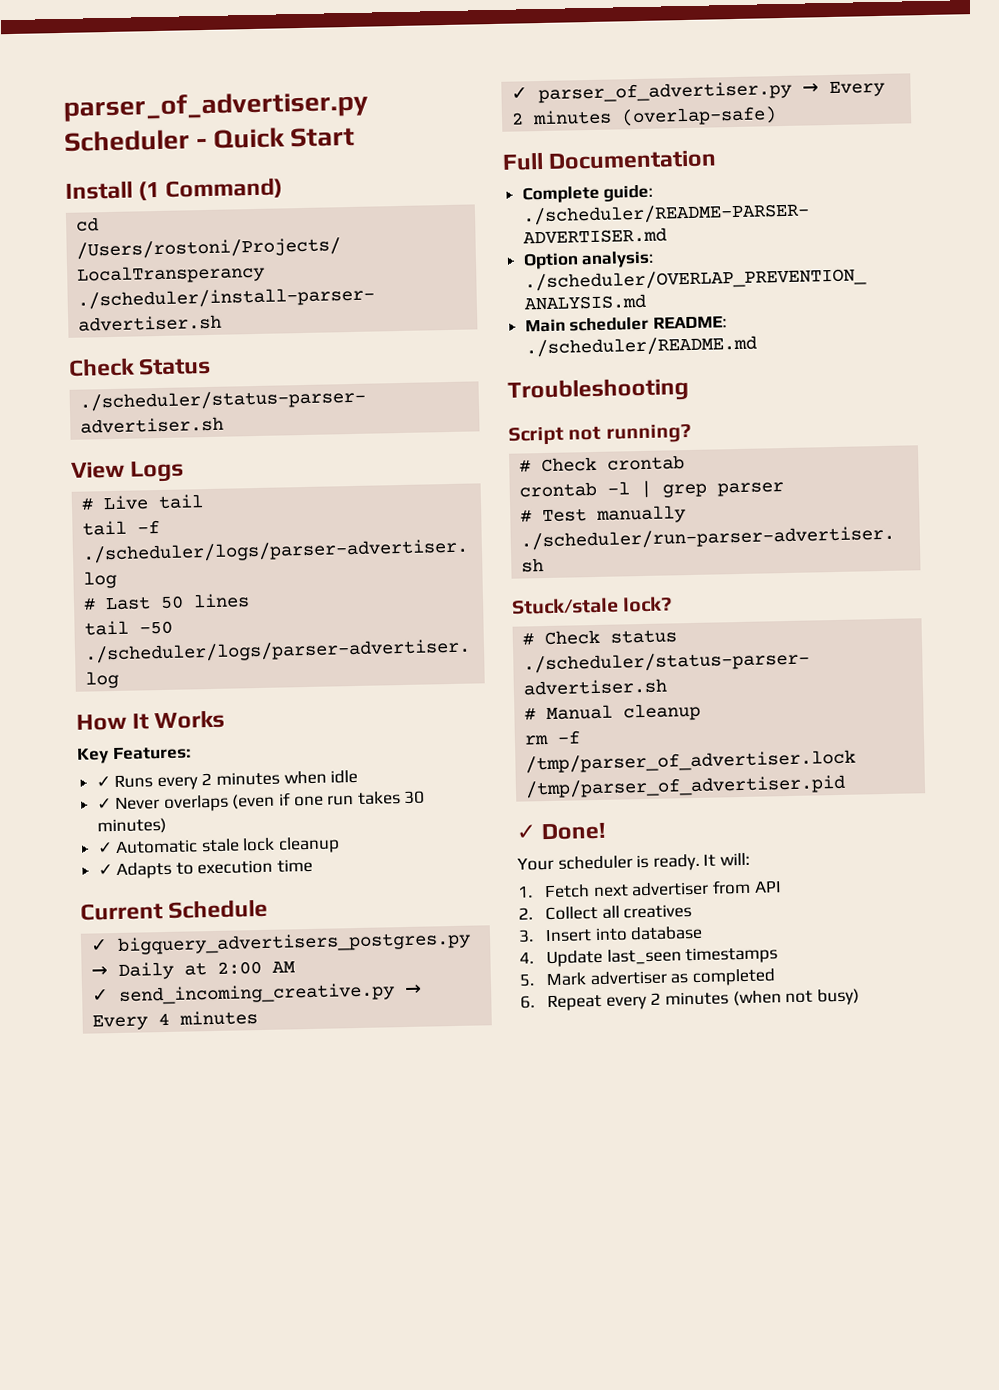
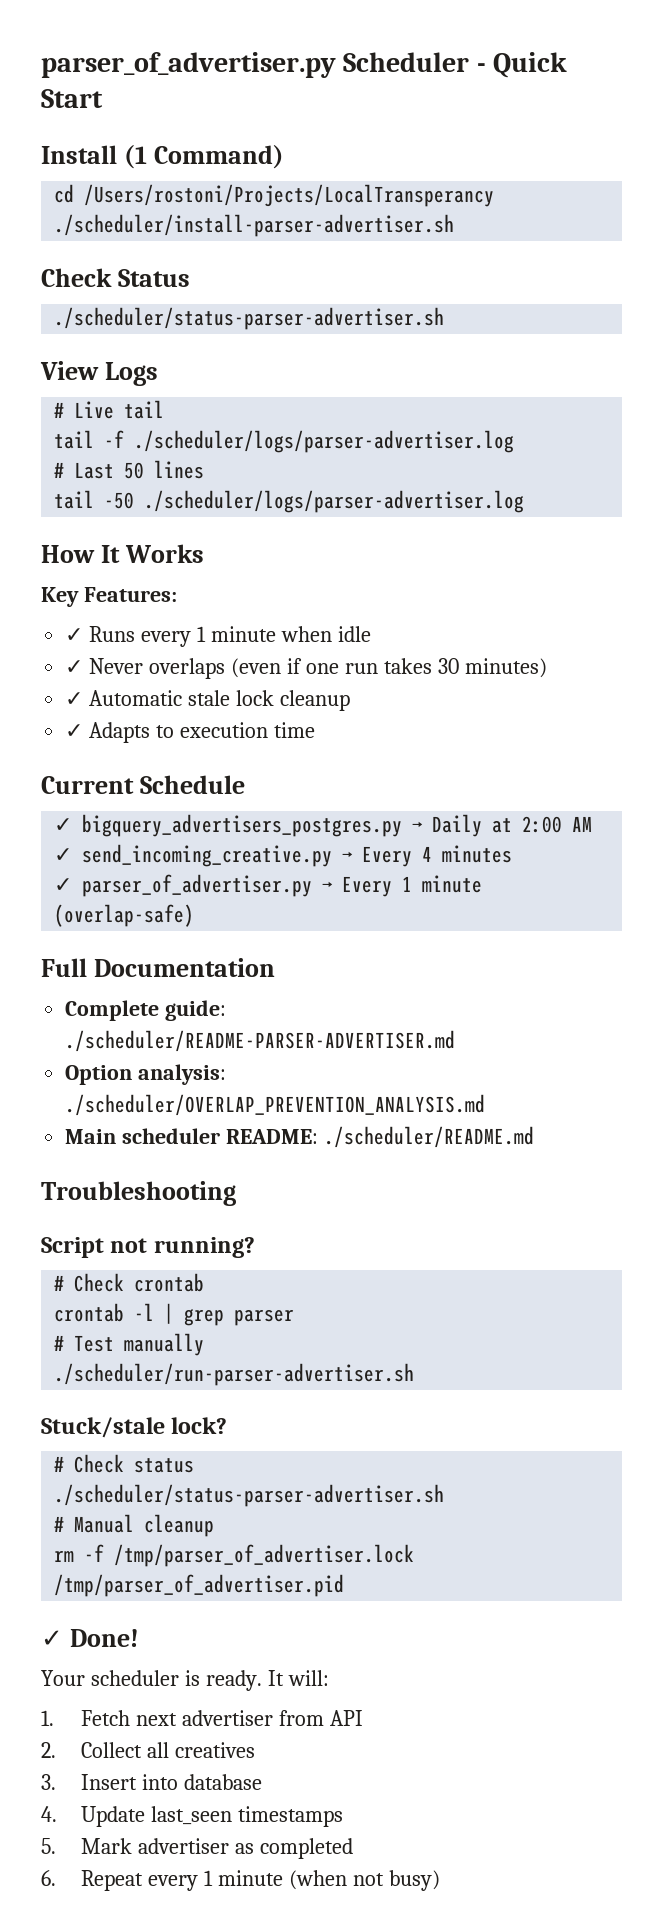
[201,771,281,786] 2 minutes -> [197,626,276,642] 1 minute
[511,109,613,126] 2 minutes -> [402,875,483,893] 1 minute
[650,991,730,1006] 2 minutes -> [204,1870,283,1886] 1 minute

